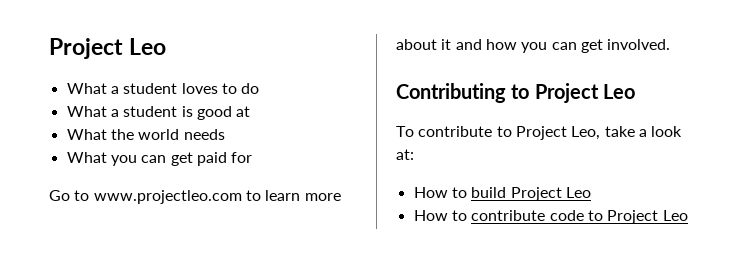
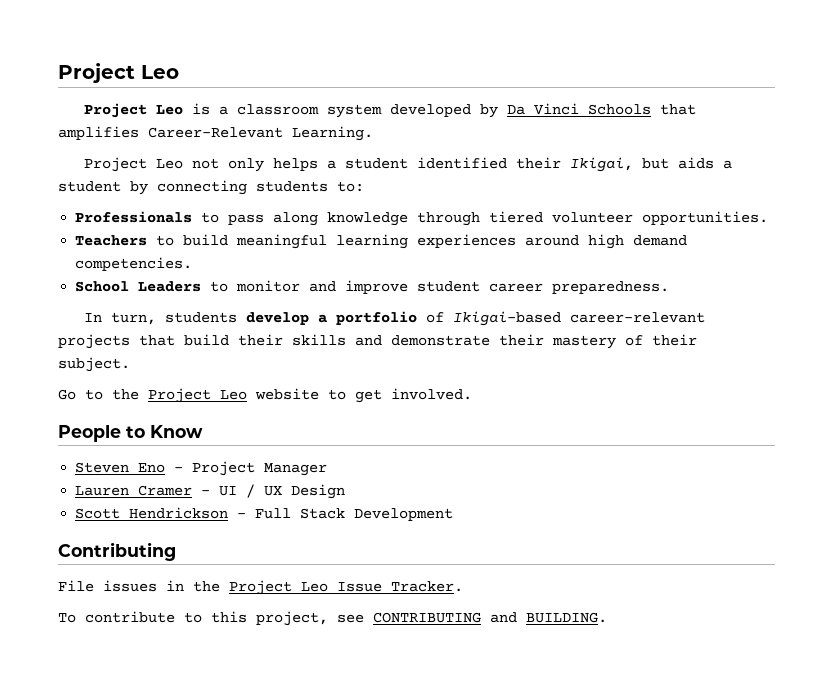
[49,38,167,59] [66,83,260,94] [66,106,251,120] [66,129,225,140] [66,152,253,166] [49,190,341,204] [396,39,671,53] [396,83,636,103] Project Leo // What a student loves to do // What a student is good at // What the world needs // What you can get paid for // Go to www.projectleo.com to learn more about it and how you can get involved. // Contributing to Project Leo -> [58,63,179,83] [84,103,697,118] [58,126,373,141] [84,157,733,172] [58,180,364,195] [75,211,769,226] [75,234,688,249] [75,257,193,271] [75,280,670,294] [84,311,706,326] [58,334,697,349] [58,357,130,372] [58,388,472,403] [58,425,203,442] [75,461,328,476] [75,484,346,499] [75,507,454,521] [58,542,176,561] [58,580,463,595] Project Leo // Project Leo is a classroom system developed by Da Vinci Schools that amplifies Career-Relevant Learning. // Project Leo not only helps a student identified their Ikigai, but aids a student by connecting students to: // Professionals to pass along knowledge through tiered volunteer opportunities. // Teachers to build meaningful learning experiences around high demand competencies. // School Leaders to monitor and improve student career preparedness. // In turn, students develop a portfolio of Ikigai-based career-relevant projects that build their skills and demonstrate their mastery of their subject. // Go to the Project Leo website to get involved. // People to Know // Steven Eno - Project Manager // Lauren Cramer - UI / UX Design // Scott Hendrickson - Full Stack Development // Contributing // File issues in the Project Leo Issue Tracker.
[515,126,683,140] [396,149,414,160] [413,187,591,201] [413,210,688,224] Project Leo, take a look at: // How to build Project Leo // How to contribute code to Project Leo -> [211,611,607,626] this project, see CONTRIBUTING and BUILDING.

